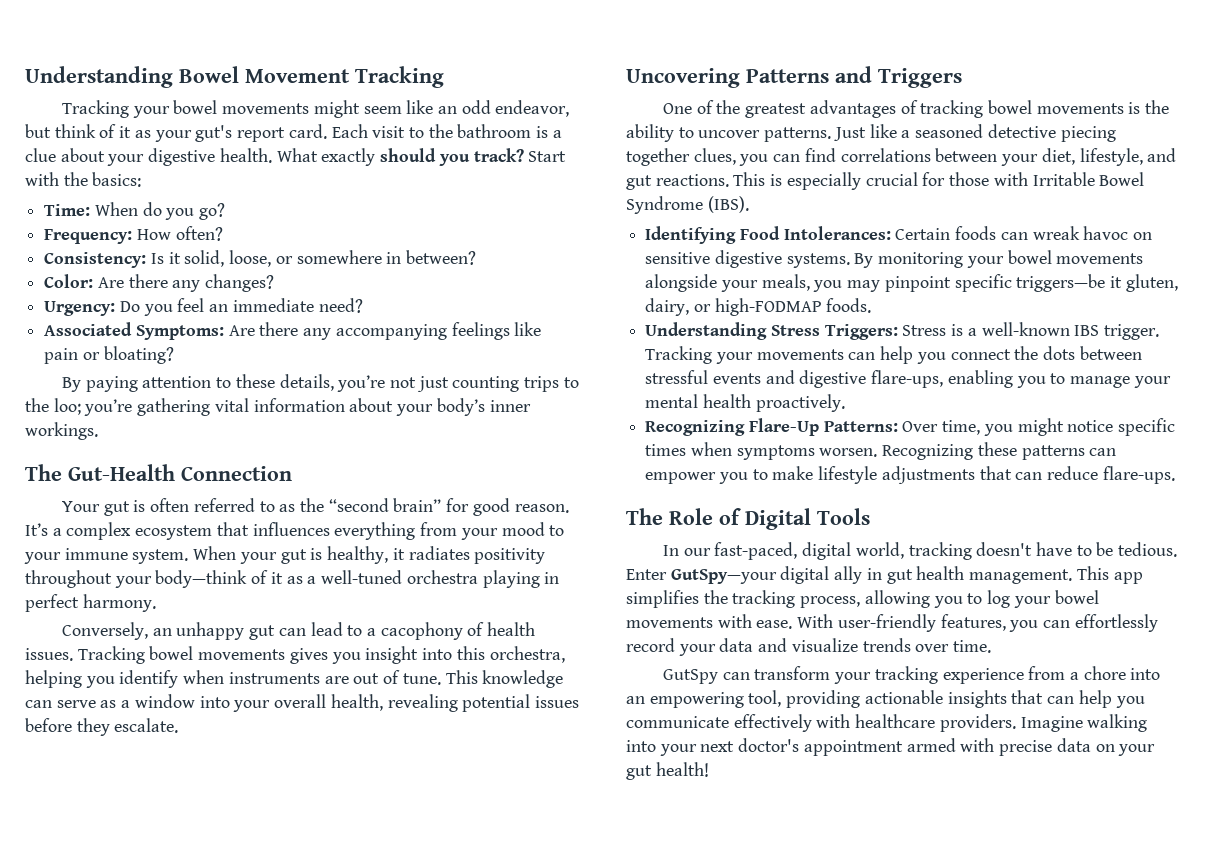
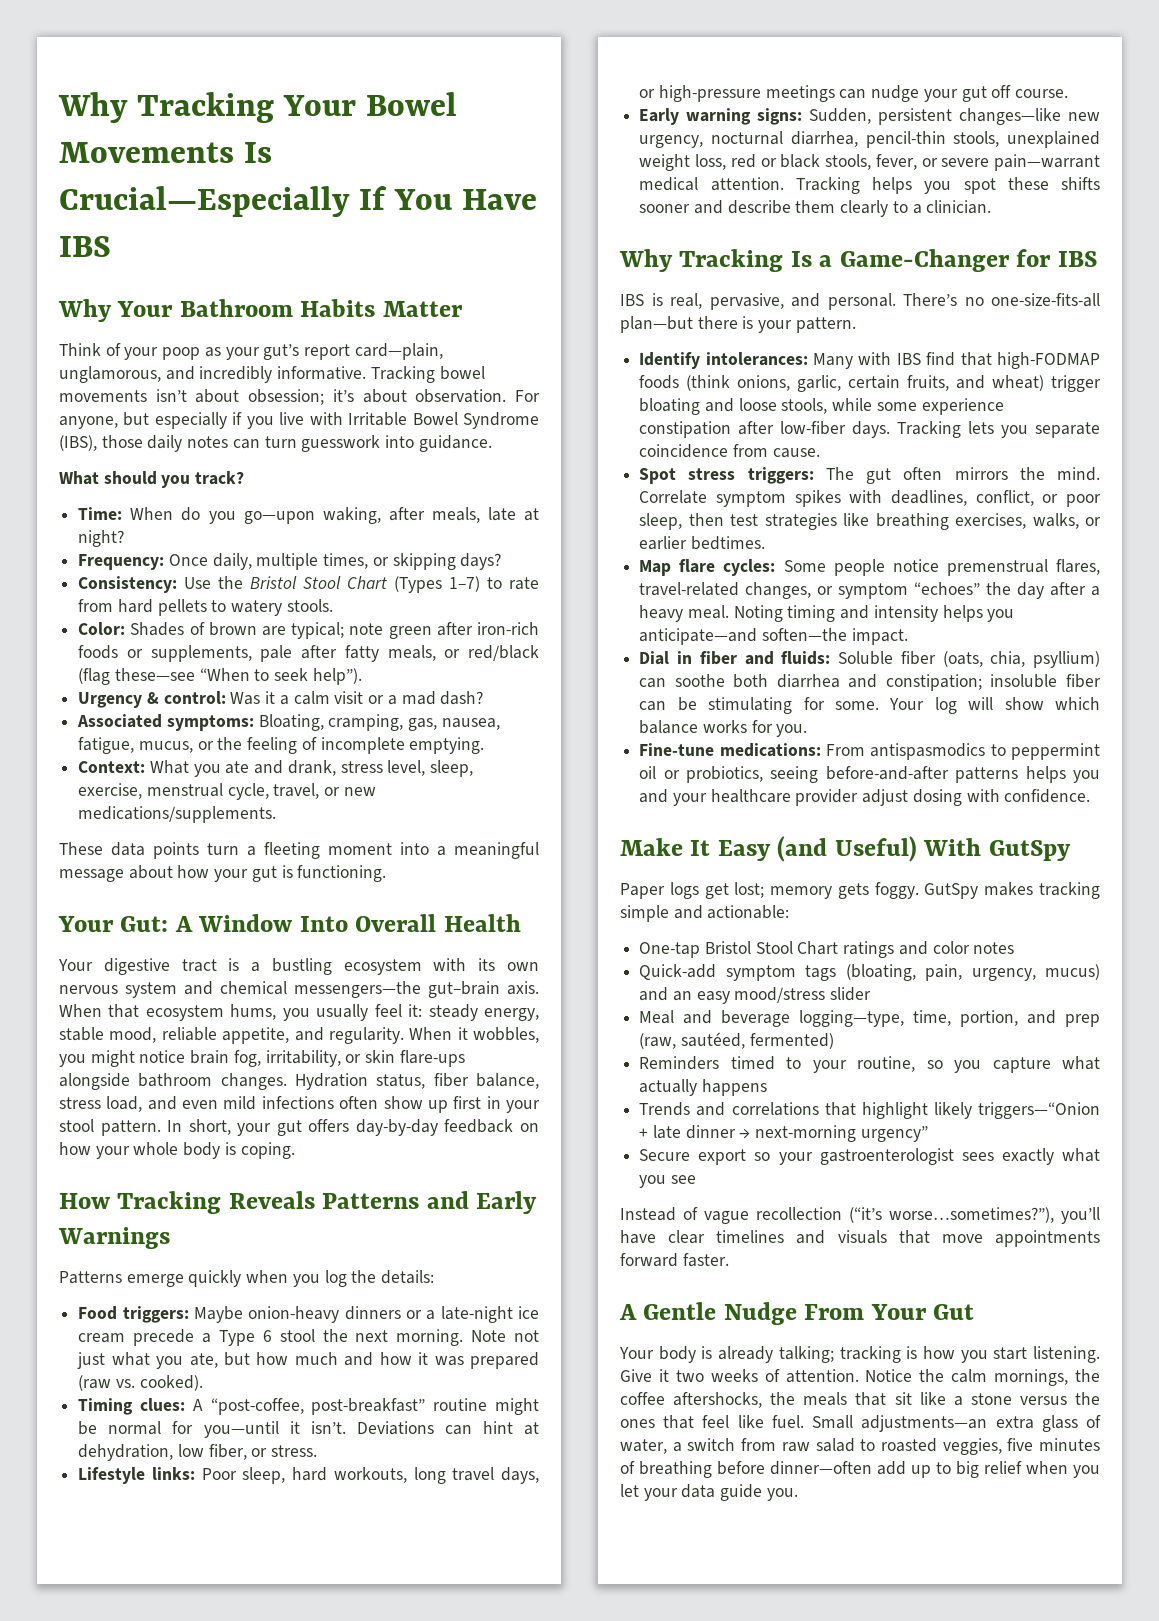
[25,66,444,88] [61,100,570,118] [25,124,562,142] [25,148,376,166] Understanding Bowel Movement Tracking // Tracking your bowel movements might seem like an odd endeavor, but think of it as your gut's report card. Each visit to the bathroom is a clue about your digestive health. What exactly -> [58,92,457,123] [59,142,272,163] [59,186,537,217] [59,236,111,257] [58,299,463,322] [59,343,443,360] [59,366,485,383] [59,389,540,405] [59,412,540,429] [59,435,492,452] [59,471,99,485] Why Tracking Your Bowel Movements Is Crucial—Especially If You Have IBS // Why Your Bathroom Habits Matter // Think of your poop as your gut’s report card—plain, unglamorous, and incredibly informative. Tracking bowel movements isn’t about obsession; it’s about observation. For anyone, but especially if you live with Irritable Bowel Syndrome (IBS), those daily notes can turn guesswork into guidance. // What
[528,151,567,162] [25,172,142,187] Start with the basics: -> (245, 478) none
[199,203,226,220] [44,226,223,244] [44,250,477,268] [44,274,275,292] [44,298,363,316] [44,322,542,340] [44,346,174,364] [61,374,579,392] [25,398,531,416] [25,422,98,440] [25,464,292,481] [61,498,569,516] [25,522,565,540] [24,546,546,564] [25,570,560,588] [25,594,156,612] [61,622,536,640] [25,646,565,664] [25,670,564,688] [25,694,579,712] [25,718,179,736] [626,66,962,88] [662,100,1170,118] [626,124,1116,142] [626,148,1177,166] [626,172,1145,190] [626,196,749,214] [645,226,1153,244] [645,250,1144,268] [645,274,1178,292] [645,298,872,316] [645,322,1160,340] [645,346,1142,364] [645,370,1171,388] [645,394,845,412] [645,418,1176,436] [645,442,1117,460] [645,466,1175,484] [626,508,870,530] [662,542,1178,560] [626,566,1143,584] [626,590,1099,608] [626,614,1158,632] [626,638,992,656] [662,666,1161,684] [626,690,1145,708] [626,714,1148,732] [626,738,1156,756] [626,762,709,780] go? // Frequency: How often? // Consistency: Is it solid, loose, or somewhere in between? // Color: Are there any changes? // Urgency: Do you feel an immediate need? // Associated Symptoms: Are there any accompanying feelings like pain or bloating? // By paying attention to these details, you’re not just counting trips to the loo; you’re gathering vital information about your body’s inner workings. // The Gut-Health Connection // Your gut is often referred to as the “second brain” for good reason. It’s a complex ecosystem that influences everything from your mood to your immune system. When your gut is healthy, it radiates positivity throughout your body—think of it as a well-tuned orchestra playing in perfect harmony. // Conversely, an unhappy gut can lead to a cacophony of health issues. Tracking bowel movements gives you insight into this orchestra, helping you identify when instruments are out of tune. This knowledge can serve as a window into your overall health, revealing potential issues before they escalate. // Uncovering Patterns and Triggers // One of the greatest advantages of tracking bowel movements is the ability to uncover patterns. Just like a seasoned detective piecing together clues, you can find correlations between your diet, lifestyle, and gut reactions. This is especially crucial for those with Irritable Bowel Syndrome (IBS). // Identifying Food Intolerances: Certain foods can wreak havoc on sensitive digestive systems. By monitoring your bowel movements alongside your meals, you may pinpoint specific triggers—be it gluten, dairy, or high-FODMAP foods. // Understanding Stress Triggers: Stress is a well-known IBS trigger. Tracking your movements can help you connect the dots between stressful events and digestive flare-ups, enabling you to manage your mental health proactively. // Recognizing Flare-Up Patterns: Over time, you might notice specific times when symptoms worsen. Recognizing these patterns can empower you to make lifestyle adjustments that can reduce flare-ups. // The Role of Digital Tools // In our fast-paced, digital world, tracking doesn't have to be tedious. Enter GutSpy—your digital ally in gut health management. This app simplifies the tracking process, allowing you to log your bowel movements with ease. With user-friendly features, you can effortlessly record your data and visualize trends over time. // GutSpy can transform your tracking experience from a chore into an empowering tool, providing actionable insights that can help you communicate effectively with healthcare providers. Imagine walking into your next doctor's appointment armed with precise data on your gut health! -> [243,507,539,524] [78,530,125,547] [78,553,502,570] [78,576,539,593] [78,599,333,616] [78,622,540,639] [78,645,539,662] [78,668,362,685] [78,691,484,708] [77,714,500,731] [78,737,485,754] [78,760,474,777] [78,783,376,800] [78,806,277,823] [59,842,539,859] [59,865,387,882] [58,914,521,932] [58,958,539,975] [59,981,539,998] [59,1004,540,1021] [59,1027,539,1044] [59,1050,465,1067] [59,1073,539,1090] [59,1096,540,1113] [59,1119,539,1136] [59,1142,295,1159] [59,1191,538,1214] [58,1227,170,1249] [59,1270,435,1287] [78,1306,539,1323] [78,1329,539,1346] [77,1352,539,1369] [78,1375,203,1391] [78,1398,539,1415] [78,1421,539,1438] [78,1444,318,1461] [78,1467,539,1484] [639,85,1069,102] [639,108,1100,125] [639,131,1100,148] [639,154,1100,171] [639,177,1100,194] [639,200,992,217] [619,249,1097,272] [620,293,1100,310] [620,316,856,333] [639,352,1100,369] [639,375,1101,392] [639,398,1004,415] [639,421,1100,438] [639,444,820,458] [639,467,1100,484] [639,490,1101,507] [639,513,1101,530] [639,536,765,550] [639,559,1100,576] [639,582,1100,599] [639,605,1015,622] [639,628,908,645] [639,651,1100,668] [639,674,1101,691] [639,697,1100,714] [639,720,808,737] [639,743,1100,760] [639,766,1100,783] [639,789,1091,806] [620,836,1071,862] [620,882,1100,899] [620,905,790,922] [639,941,1015,958] [639,964,1100,981] [639,987,872,1004] [639,1010,1100,1027] [639,1032,834,1049] [639,1056,1100,1073] [639,1079,767,1096] [639,1102,1100,1119] [639,1125,928,1142] [639,1148,1100,1165] [639,1175,696,1188] [620,1207,1100,1224] [620,1230,1100,1247] [620,1253,729,1267] [619,1302,975,1325] [619,1346,1100,1363] [620,1369,1100,1386] [620,1392,1100,1408] [620,1415,1101,1432] [620,1438,1100,1455] [620,1461,1100,1478] [620,1484,798,1501] go—upon waking, after meals, late at night? // Frequency: Once daily, multiple times, or skipping days? // Consistency: Use the Bristol Stool Chart (Types 1–7) to rate from hard pellets to watery stools. // Color: Shades of brown are typical; note green after iron-rich foods or supplements, pale after fatty meals, or red/black (flag these—see “When to seek help”). // Urgency & control: Was it a calm visit or a mad dash? // Associated symptoms: Bloating, cramping, gas, nausea, fatigue, mucus, or the feeling of incomplete emptying. // Context: What you ate and drank, stress level, sleep, exercise, menstrual cycle, travel, or new medications/supplements. // These data points turn a fleeting moment into a meaningful message about how your gut is functioning. // Your Gut: A Window Into Overall Health // Your digestive tract is a bustling ecosystem with its own nervous system and chemical messengers—the gut–brain axis. When that ecosystem hums, you usually feel it: steady energy, stable mood, reliable appetite, and regularity. When it wobbles, you might notice brain fog, irritability, or skin flare-ups alongside bathroom changes. Hydration status, fiber balance, stress load, and even mild infections often show up first in your stool pattern. In short, your gut offers day-by-day feedback on how your whole body is coping. // How Tracking Reveals Patterns and Early Warnings // Patterns emerge quickly when you log the details: // Food triggers: Maybe onion-heavy dinners or a late-night ice cream precede a Type 6 stool the next morning. Note not just what you ate, but how much and how it was prepared (raw vs. cooked). // Timing clues: A “post-coffee, post-breakfast” routine might be normal for you—until it isn’t. Deviations can hint at dehydration, low fiber, or stress. // Lifestyle links: Poor sleep, hard workouts, long travel days, or high-pressure meetings can nudge your gut off course. // Early warning signs: Sudden, persistent changes—like new urgency, nocturnal diarrhea, pencil-thin stools, unexplained weight loss, red or black stools, fever, or severe pain—warrant medical attention. Tracking helps you spot these shifts sooner and describe them clearly to a clinician. // Why Tracking Is a Game-Changer for IBS // IBS is real, pervasive, and personal. There’s no one-size-fits-all plan—but there is your pattern. // Identify intolerances: Many with IBS find that high-FODMAP foods (think onions, garlic, certain fruits, and wheat) trigger bloating and loose stools, while some experience constipation after low-fiber days. Tracking lets you separate coincidence from cause. // Spot stress triggers: The gut often mirrors the mind. Correlate symptom spikes with deadlines, conflict, or poor sleep, then test strategies like breathing exercises, walks, or earlier bedtimes. // Map flare cycles: Some people notice premenstrual flares, travel-related changes, or symptom “echoes” the day after a heavy meal. Noting timing and intensity helps you anticipate—and soften—the impact. // Dial in fiber and fluids: Soluble fiber (oats, chia, psyllium) can soothe both diarrhea and constipation; insoluble fiber can be stimulating for some. Your log will show which balance works for you. // Fine-tune medications: From antispasmodics to peppermint oil or probiotics, seeing before-and-after patterns helps you and your healthcare provider adjust dosing with confidence. // Make It Easy (and Useful) With GutSpy // Paper logs get lost; memory gets foggy. GutSpy makes tracking simple and actionable: // One-tap Bristol Stool Chart ratings and color notes // Quick-add symptom tags (bloating, pain, urgency, mucus) and an easy mood/stress slider // Meal and beverage logging—type, time, portion, and prep (raw, sautéed, fermented) // Reminders timed to your routine, so you capture what actually happens // Trends and correlations that highlight likely triggers—“Onion + late dinner → next-morning urgency” // Secure export so your gastroenterologist sees exactly what you see // Instead of vague recollection (“it’s worse…sometimes?”), you’ll have clear timelines and visuals that move appointments forward faster. // A Gentle Nudge From Your Gut // Your body is already talking; tracking is how you start listening. Give it two weeks of attention. Notice the calm mornings, the coffee aftershocks, the meals that sit like a stone versus the ones that feel like fuel. Small adjustments—an extra glass of water, a switch from raw salad to roasted veggies, five minutes of breathing before dinner—often add up to big relief when you let your data guide you.

